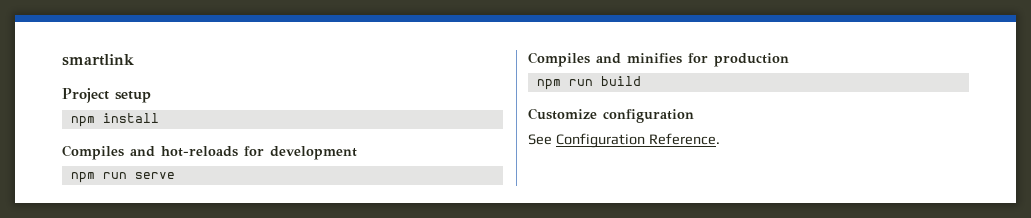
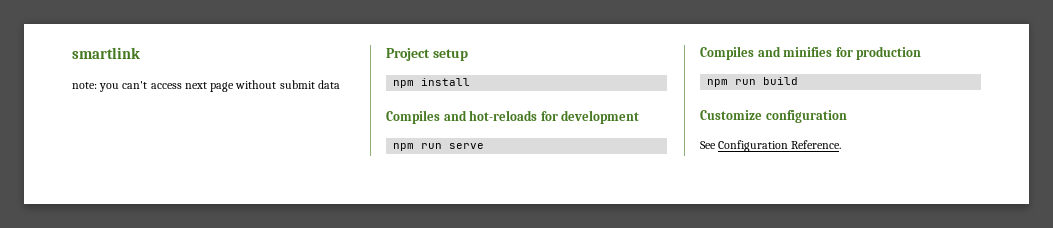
(134, 60) none -> [72,80,340,92] // note: you can't access next page without submit data

